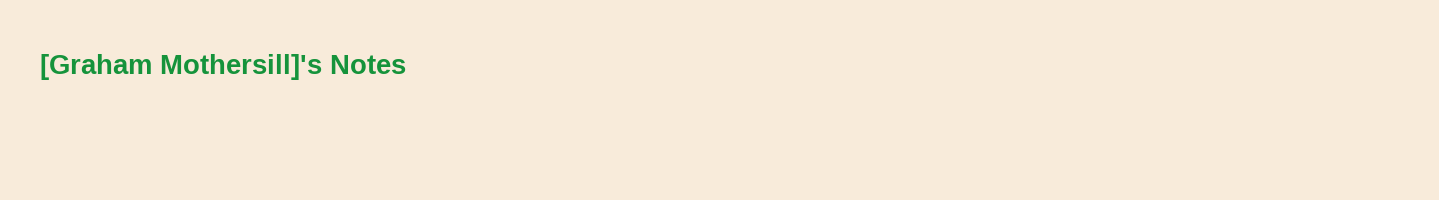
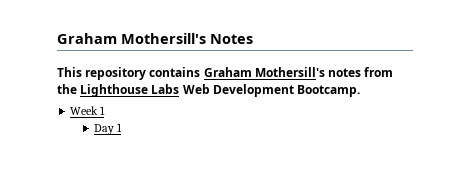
[40,54,322,80] [Graham Mothersill]'s -> [57,33,206,44] Graham Mothersill's
(406, 64) none -> [57,67,394,80] [57,84,361,97] [70,106,106,115] [93,123,122,135] // This repository contains Graham Mothersill's notes from the Lighthouse Labs Web Development Bootcamp. // Week 1 // Day 1

